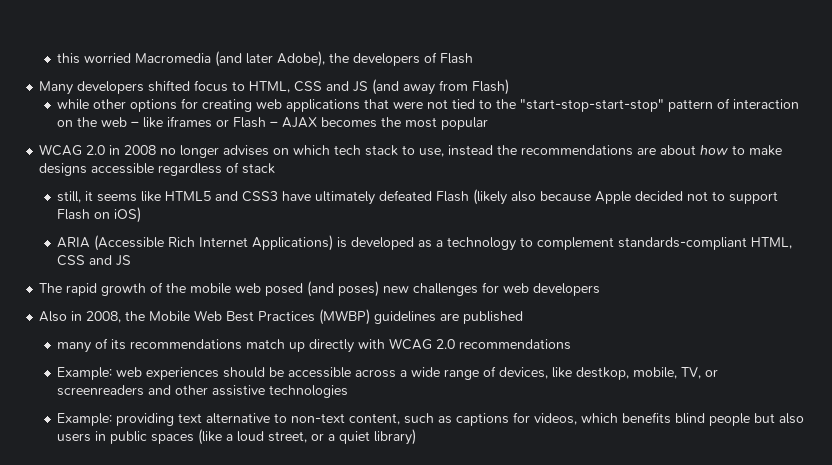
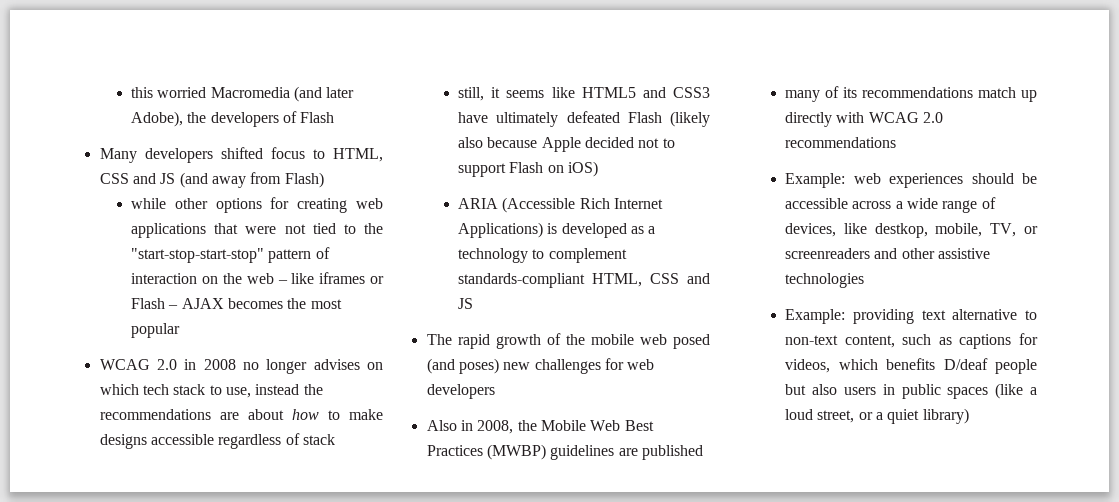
[675,413,706,424] blind -> [943,358,988,370] D/deaf

